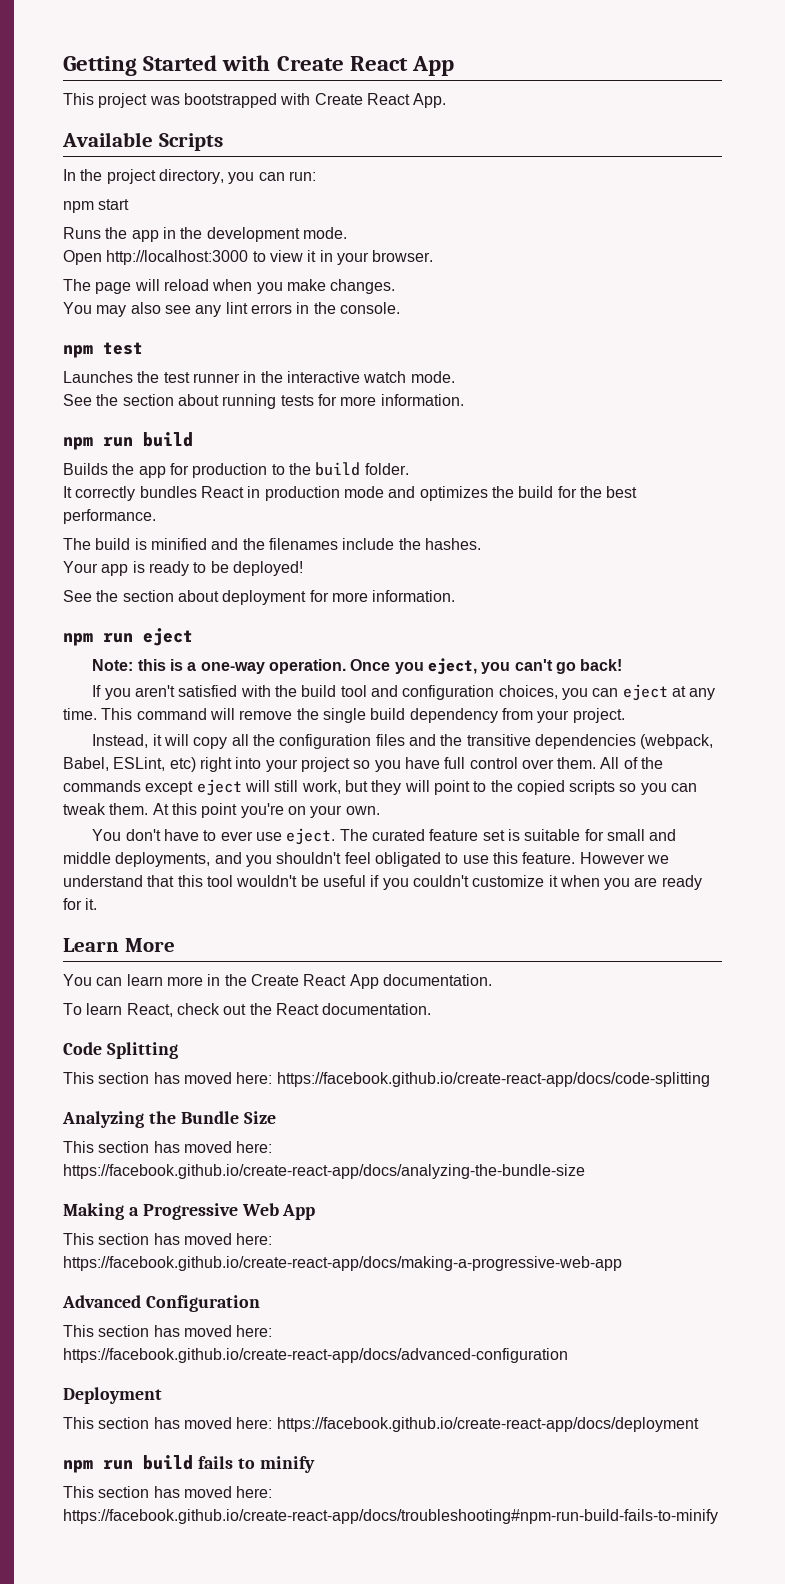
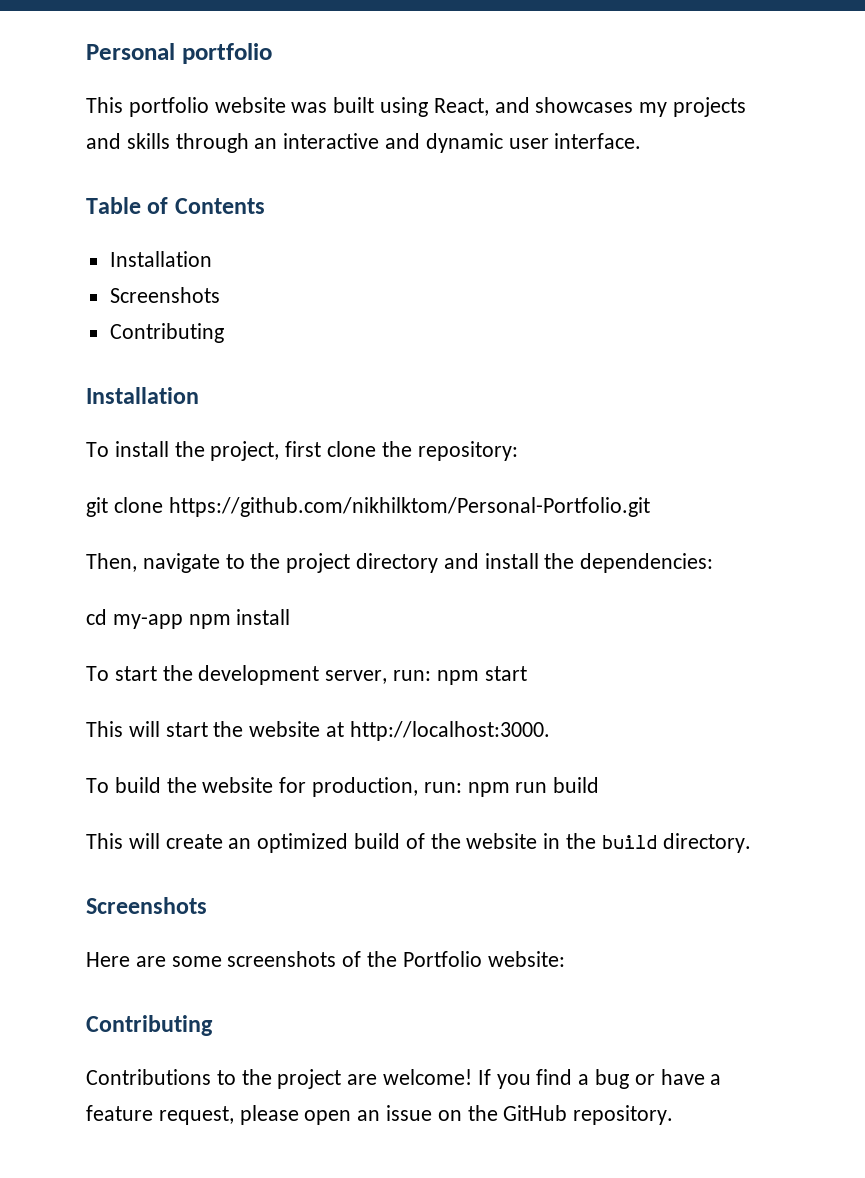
[63,55,455,76] [63,93,447,108] [62,132,223,151] [63,169,316,184] Getting Started with Create React App // This project was bootstrapped with Create React App. // Available Scripts // In the project directory, you can run: // -> [86,43,272,64] [86,97,747,117] [86,133,642,153] [86,197,265,214] [109,251,212,267] [109,287,220,303] [109,323,224,343] [86,387,199,404] [86,441,518,461] [86,497,650,517] [86,553,714,573] [86,609,291,629] [86,665,432,685] Personal portfolio // This portfolio website was built using React, and showcases my projects and skills through an interactive and dynamic user interface. // Table of Contents // Installation // Screenshots // Contributing // Installation // To install the project, first clone the repository: // git clone https://github.com/nikhilktom/Personal-Portfolio.git // Then, navigate to the project directory and install the dependencies: // cd my-app npm install // To start the development server, run:
[63,227,347,242] [63,250,434,265] [63,279,396,294] [63,302,400,317] [63,342,143,358] [63,371,455,383] [63,394,464,409] [63,432,193,450] [63,462,409,478] [63,486,638,501] [63,509,156,524] [63,538,481,550] [63,561,303,576] [63,590,456,605] [63,628,193,646] [92,658,623,675] [92,684,716,701] [63,708,625,723] [92,734,714,749] [63,757,664,772] [63,779,698,796] [63,803,380,818] [92,828,677,845] [63,852,669,867] [63,875,702,890] [63,898,98,910] [63,938,175,952] [63,974,492,989] [63,1003,432,1017] [63,1042,178,1059] [63,1072,710,1087] [62,1111,276,1128] [63,1141,273,1153] [63,1164,585,1179] [63,1203,316,1220] [63,1233,273,1245] [63,1256,622,1271] [62,1295,260,1312] [63,1325,273,1337] [63,1348,568,1363] [63,1387,162,1404] [63,1417,699,1432] [63,1455,315,1473] [63,1486,273,1498] [63,1509,718,1524] Runs the app in the development mode. // Open http://localhost:3000 to view it in your browser. // The page will reload when you make changes. // You may also see any lint errors in the console. // npm test // Launches the test runner in the interactive watch mode. // See the section about running tests for more information. // npm run build // Builds the app for production to the build folder. // It correctly bundles React in production mode and optimizes the build for the best performance. // The build is minified and the filenames include the hashes. // Your app is ready to be deployed! // See the section about deployment for more information. // npm run eject // Note: this is a one-way operation. Once you eject, you can't go back! // If you aren't satisfied with the build tool and configuration choices, you can eject at any time. This command will remove the single build dependency from your project. // Instead, it will copy all the configuration files and the transitive dependencies (webpack, Babel, ESLint, etc) right into your project so you have full control over them. All of the commands except eject will still work, but they will point to the copied scripts so you can tweak them. At this point you're on your own. // You don't have to ever use eject. The curated feature set is suitable for small and middle deployments, and you shouldn't feel obligated to use this feature. However we understand that this tool wouldn't be useful if you couldn't customize it when you are ready for it. // Learn More // You can learn more in the Create React App documentation. // To learn React, check out the React documentation. // Code Splitting // This section has moved here: https://facebook.github.io/create-react-app/docs/code-splitting // Analyzing the Bundle Size // This section has moved here: https://facebook.github.io/create-react-app/docs/analyzing-the-bundle-size // Making a Progressive Web App // This section has moved here: https://facebook.github.io/create-react-app/docs/making-a-progressive-web-app // Advanced Configuration // This section has moved here: https://facebook.github.io/create-react-app/docs/advanced-configuration // Deployment // This section has moved here: https://facebook.github.io/create-react-app/docs/deployment // npm run build fails to minify // This section has moved here: https://facebook.github.io/create-react-app/docs/troubleshooting#npm-run-build-fails-to-minify -> [86,721,550,741] [86,777,600,797] [86,833,751,853] [86,897,207,914] [86,951,565,967] [86,1015,213,1036] [86,1069,722,1089] [86,1105,674,1125] This will start the website at http://localhost:3000. // To build the website for production, run: npm run build // This will create an optimized build of the website in the build directory. // Screenshots // Here are some screenshots of the Portfolio website: // Contributing // Contributions to the project are welcome! If you find a bug or have a feature request, please open an issue on the GitHub repository.

